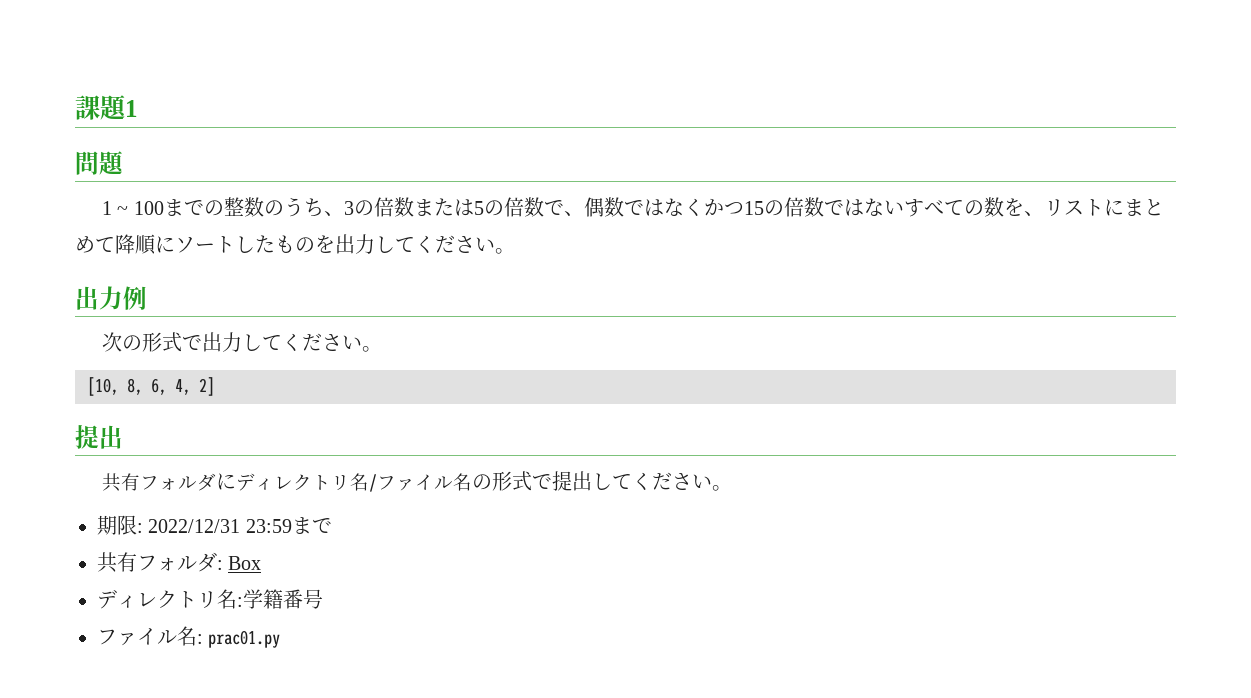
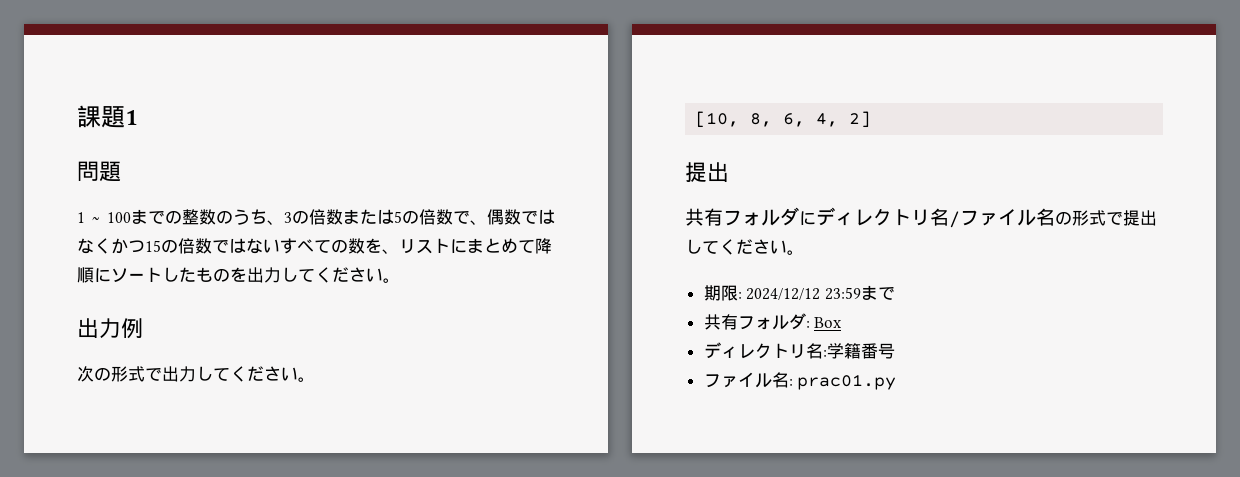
[148,519,241,533] 2022/12/31 -> [746,288,821,300] 2024/12/12

